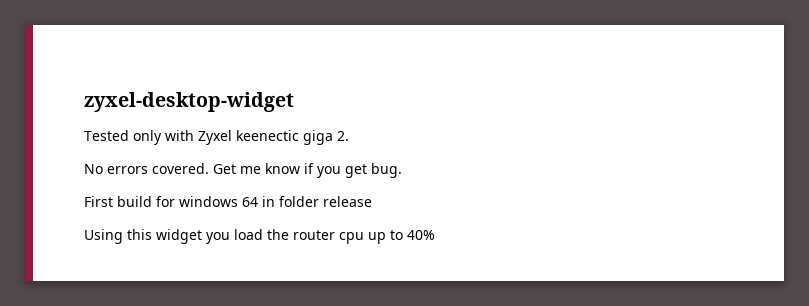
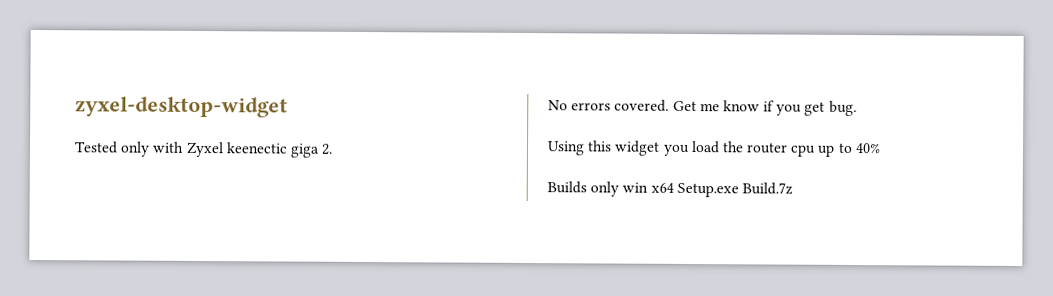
[84,196,372,207] // First build for windows 64 in folder release -> (857, 108) none
(435, 235) none -> [547,181,793,198] // Builds only win x64 Setup.exe Build.7z

